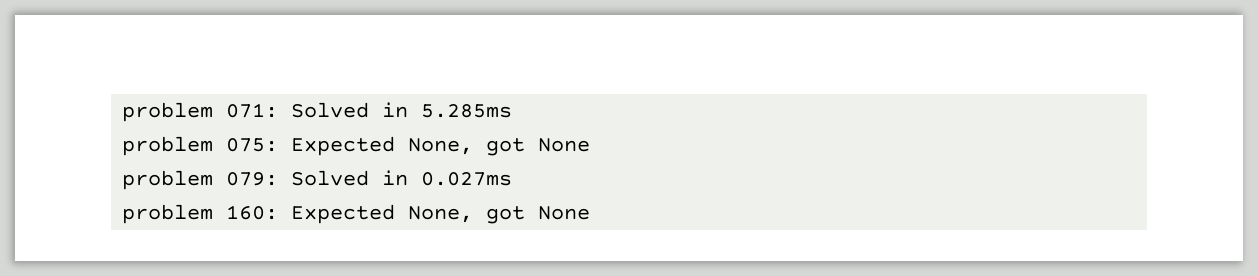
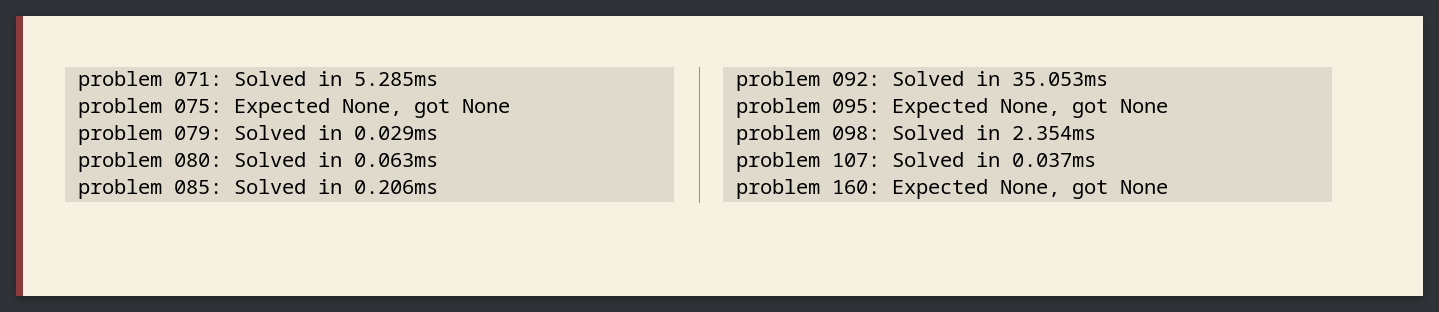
[420,172,512,186] 0.027ms -> [353,126,438,140] [77,152,438,172] [77,179,438,199] [735,71,1108,91] [735,98,1168,118] [735,125,1096,145] [735,152,1096,172] 0.029ms // problem 080: Solved in 0.063ms // problem 085: Solved in 0.206ms // problem 092: Solved in 35.053ms // problem 095: Expected None, got None // problem 098: Solved in 2.354ms // problem 107: Solved in 0.037ms

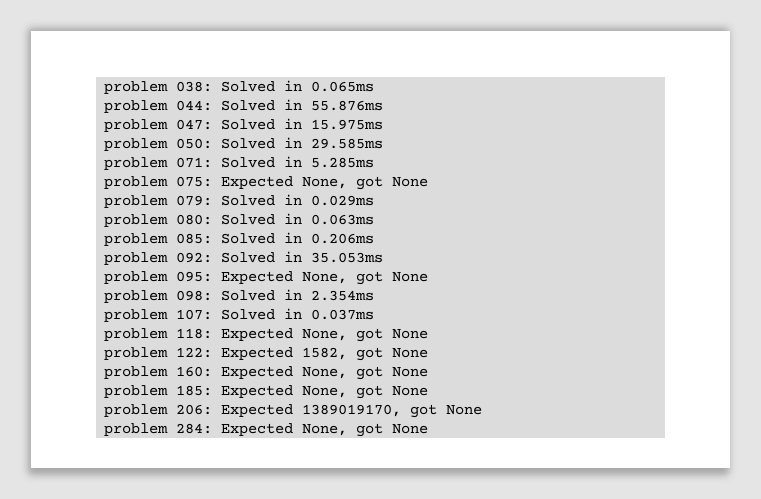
[77,71,162,91] problem -> [103,80,374,94] [103,99,383,113] [103,118,383,132] [103,137,383,151] [103,157,168,170] problem 038: Solved in 0.065ms // problem 044: Solved in 55.876ms // problem 047: Solved in 15.975ms // problem 050: Solved in 29.585ms // problem
(1096, 160) none -> [103,328,428,342] [103,347,428,361] // problem 118: Expected None, got None // problem 122: Expected 1582, got None
(1168, 187) none -> [103,385,428,399] [103,404,482,418] [103,423,428,437] // problem 185: Expected None, got None // problem 206: Expected 1389019170, got None // problem 284: Expected None, got None

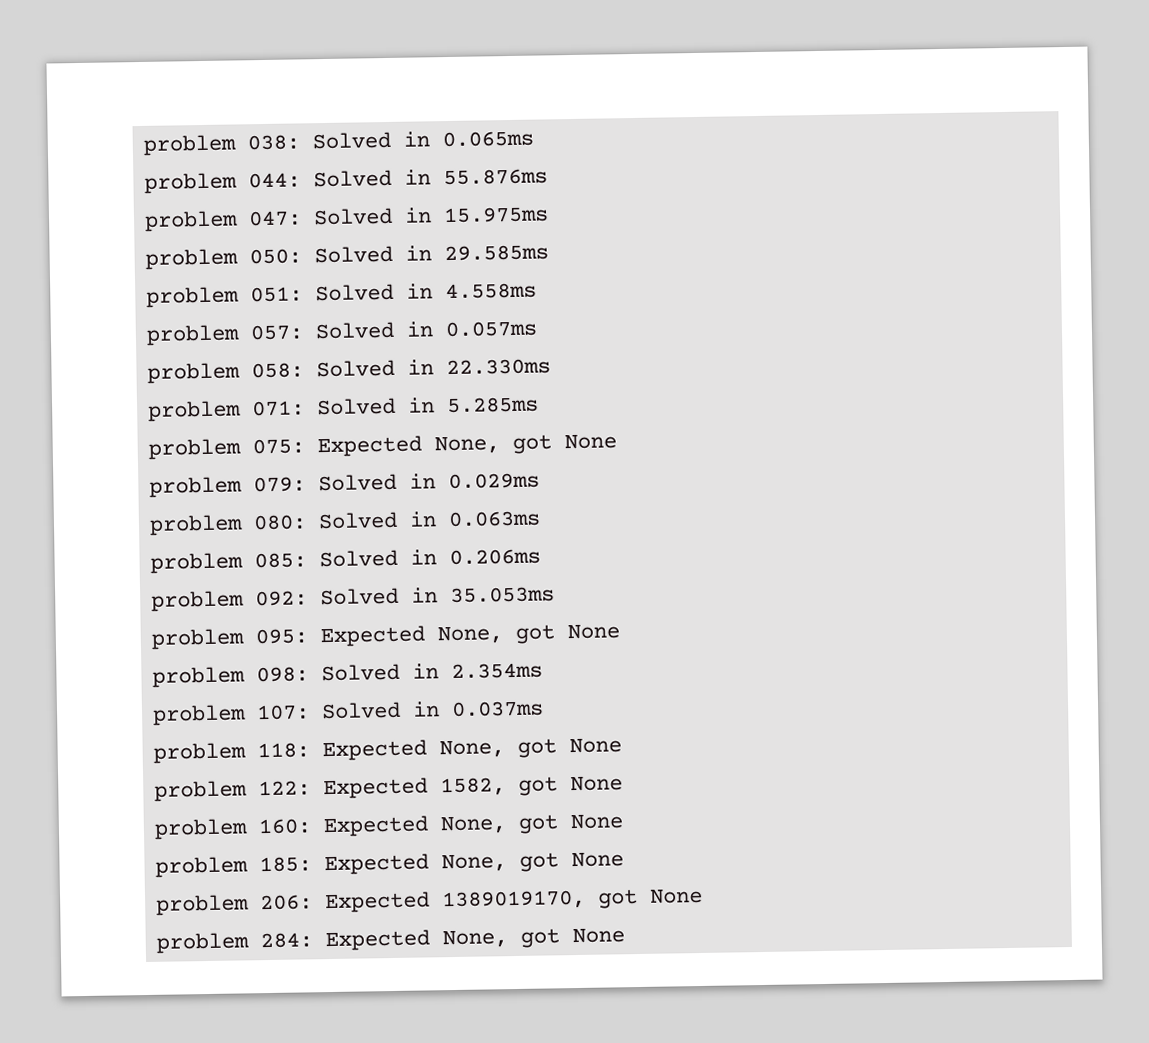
(383, 143) none -> [146,282,538,308] [146,320,538,346] [147,358,552,384] // problem 051: Solved in 4.558ms // problem 057: Solved in 0.057ms // problem 058: Solved in 22.330ms

